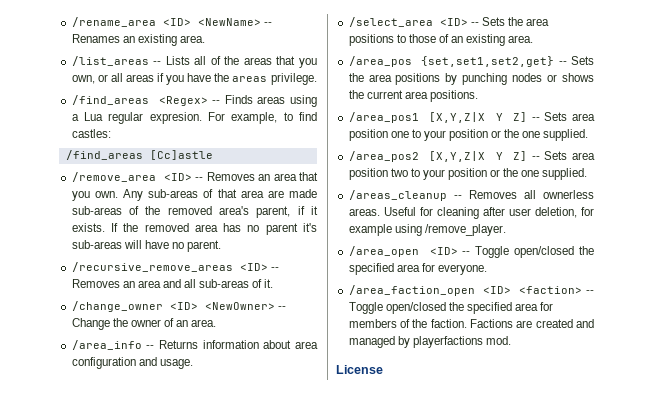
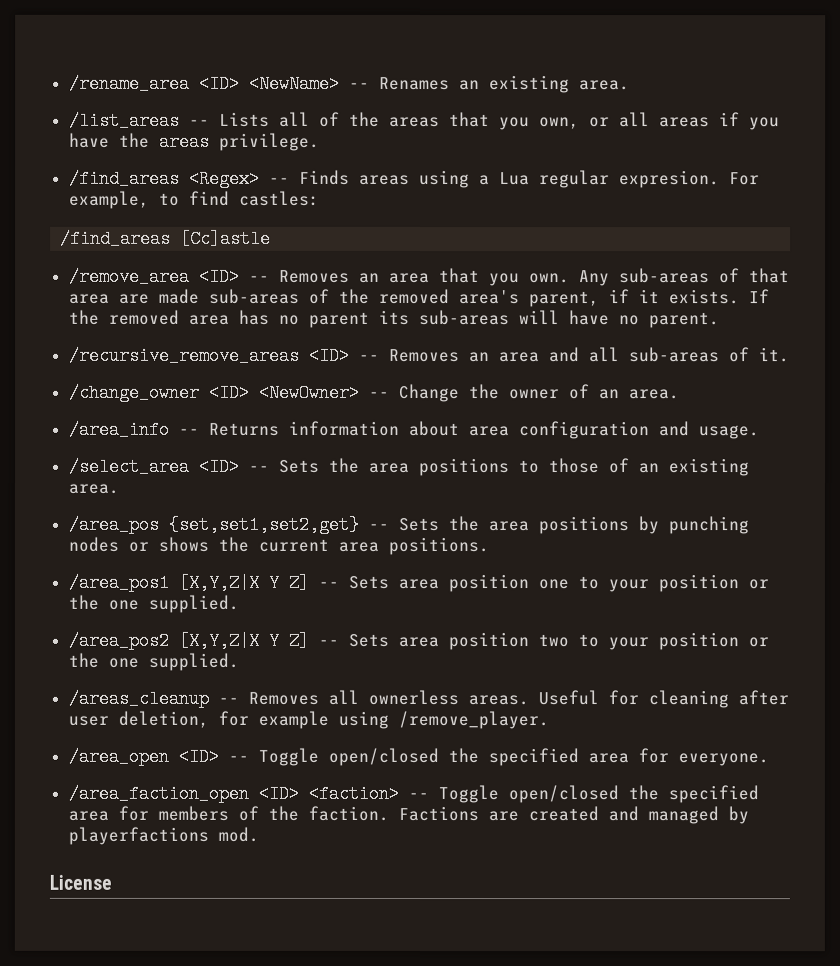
[302,223,317,232] it's -> [378,309,410,325] its

